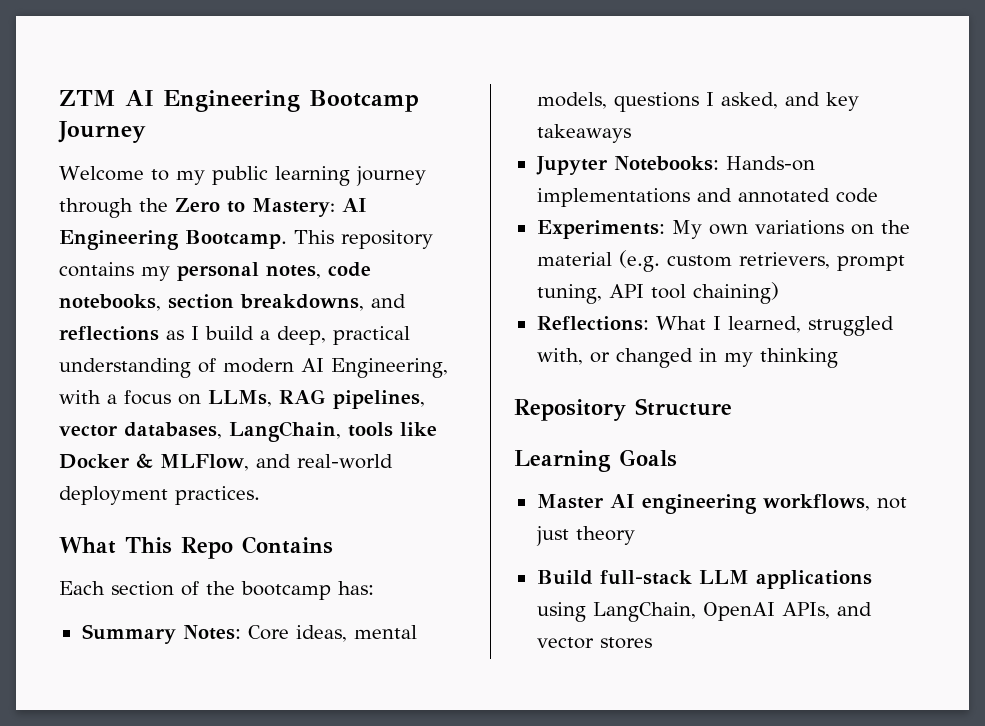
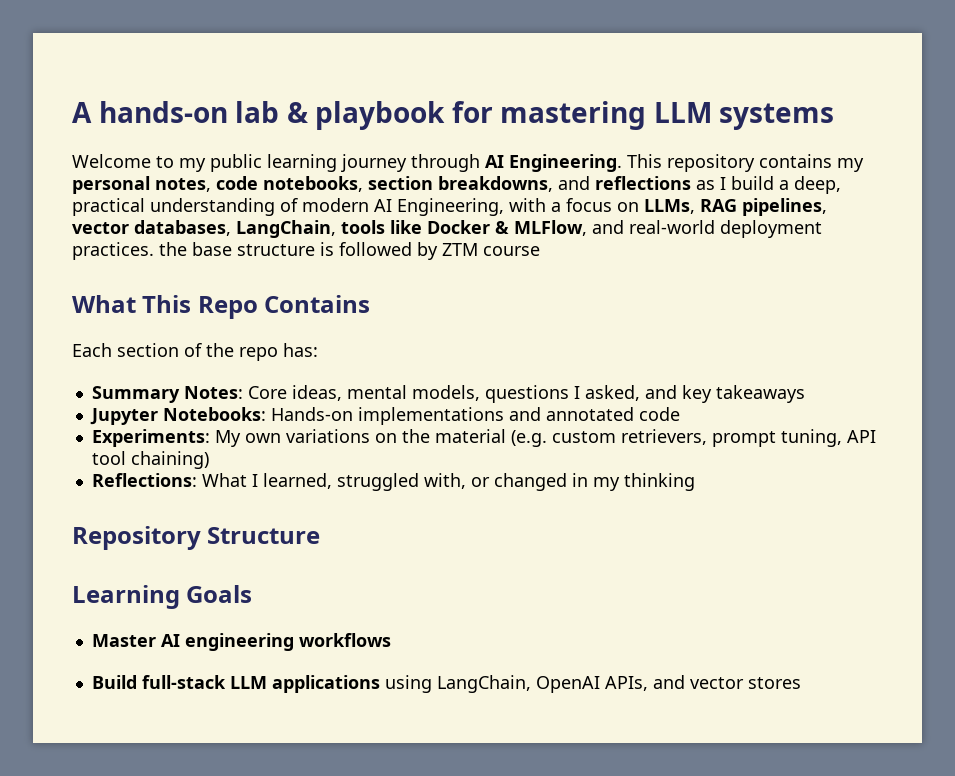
[59,90,419,112] [58,121,146,143] ZTM AI Engineering Bootcamp Journey -> [72,101,835,130] A hands-on lab & playbook for mastering LLM systems
[139,198,367,217] [59,230,287,250] the Zero to Mastery: AI Engineering Bootcamp. -> [485,154,622,172] AI Engineering.
(260, 495) none -> [159,242,540,260] the base structure is followed by ZTM course
[241,581,331,600] bootcamp -> [239,347,278,361] repo
[762,494,907,511] [535,526,635,546] workflows, not just theory -> [298,633,391,647] workflows

